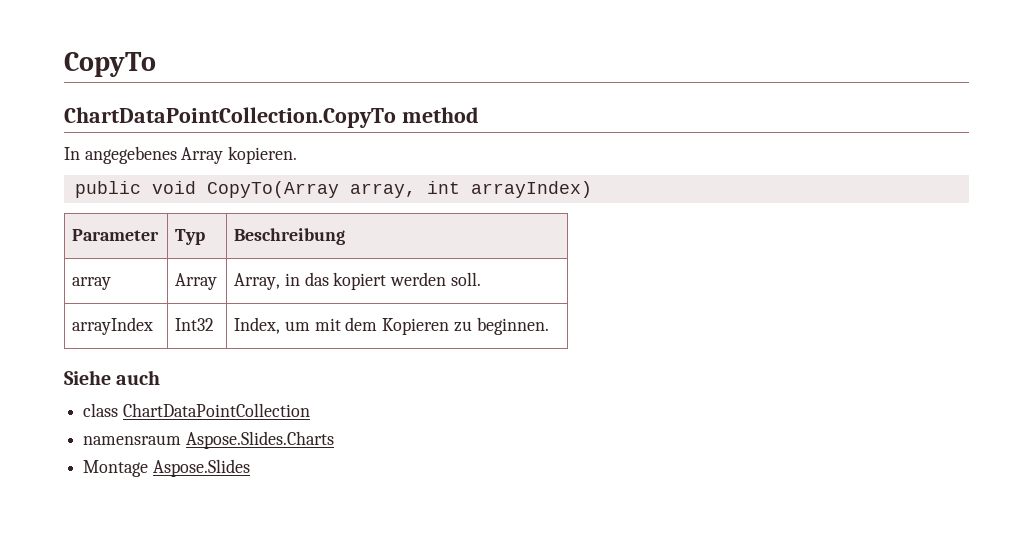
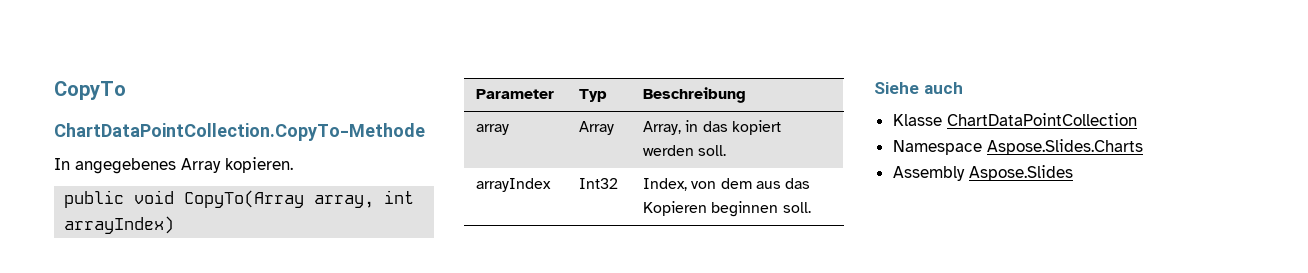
[64,107,479,128] ChartDataPointCollection.CopyTo method -> [54,123,425,141] ChartDataPointCollection.CopyTo-Methode
[284,317,549,335] um mit dem Kopieren zu beginnen. -> [691,178,810,189] [643,201,811,217] von dem aus das Kopieren beginnen soll.
[83,403,119,417] class -> [892,114,942,126] Klasse
[83,435,182,445] namensraum -> [892,140,982,155] Namespace
[83,460,149,477] Montage -> [892,166,965,181] Assembly

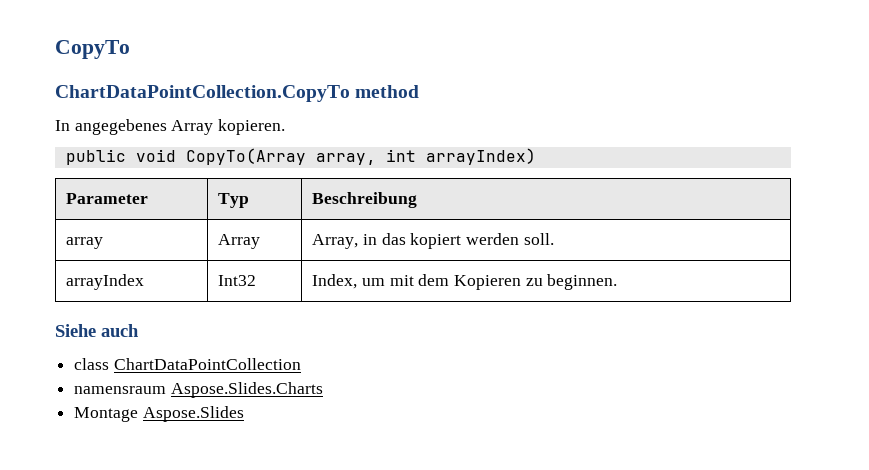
[54,123,425,141] ChartDataPointCollection.CopyTo-Methode -> [55,85,420,102] ChartDataPointCollection.CopyTo method
[691,178,810,189] [643,201,811,217] von dem aus das Kopieren beginnen soll. -> [361,274,618,290] um mit dem Kopieren zu beginnen.
[892,114,942,126] Klasse -> [74,358,110,370] class
[892,140,982,155] Namespace -> [74,386,167,394] namensraum
[892,166,965,181] Assembly -> [74,407,139,422] Montage

